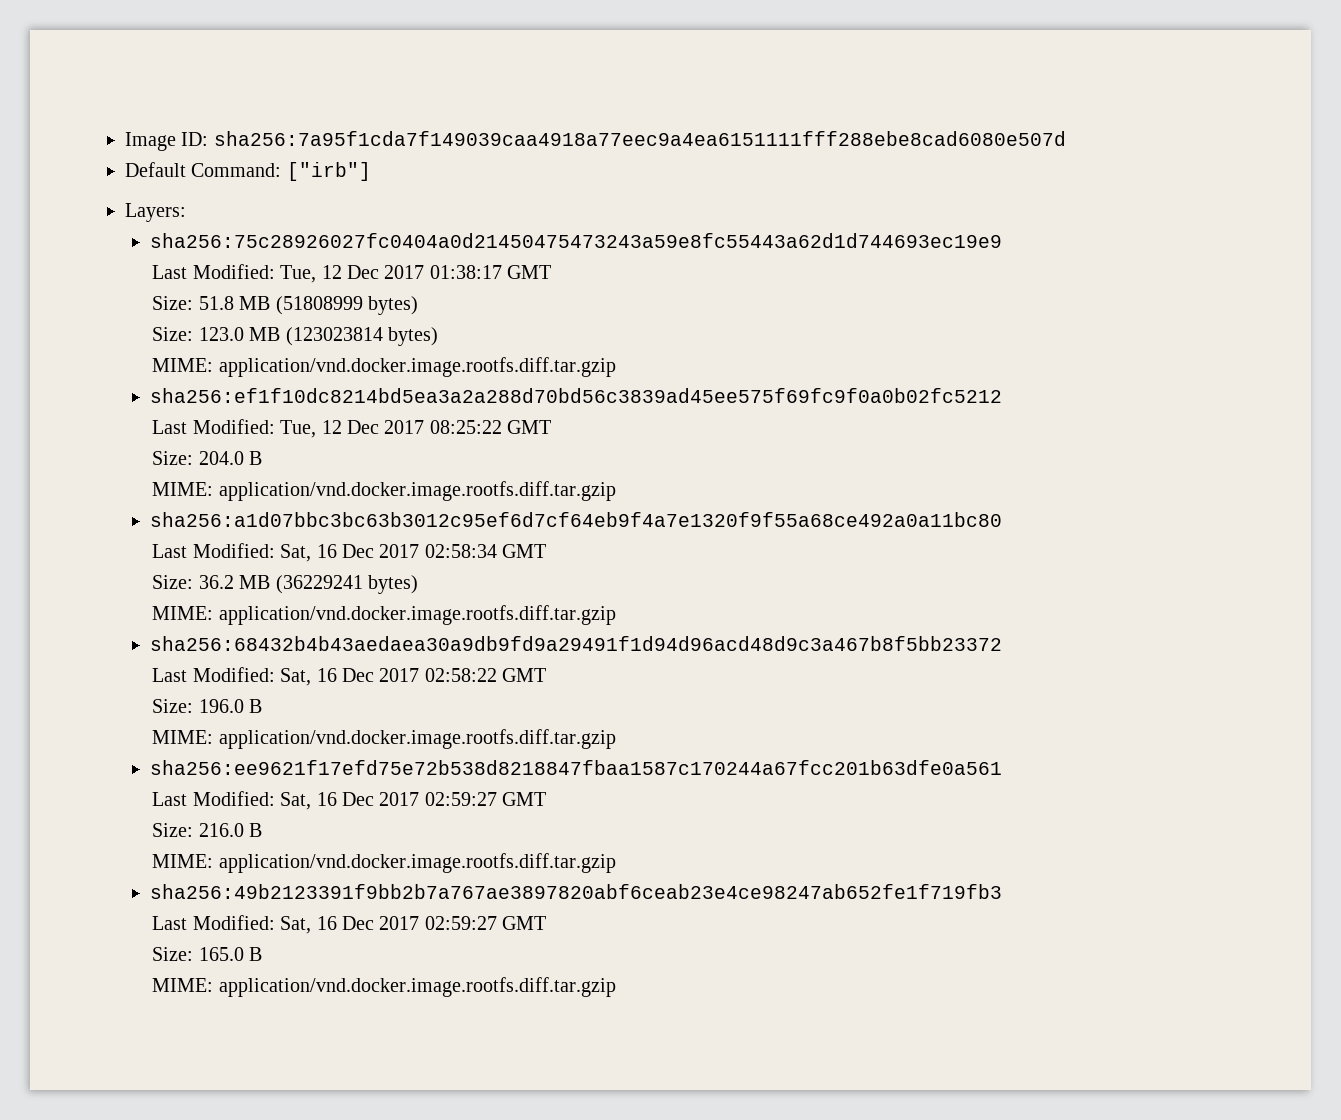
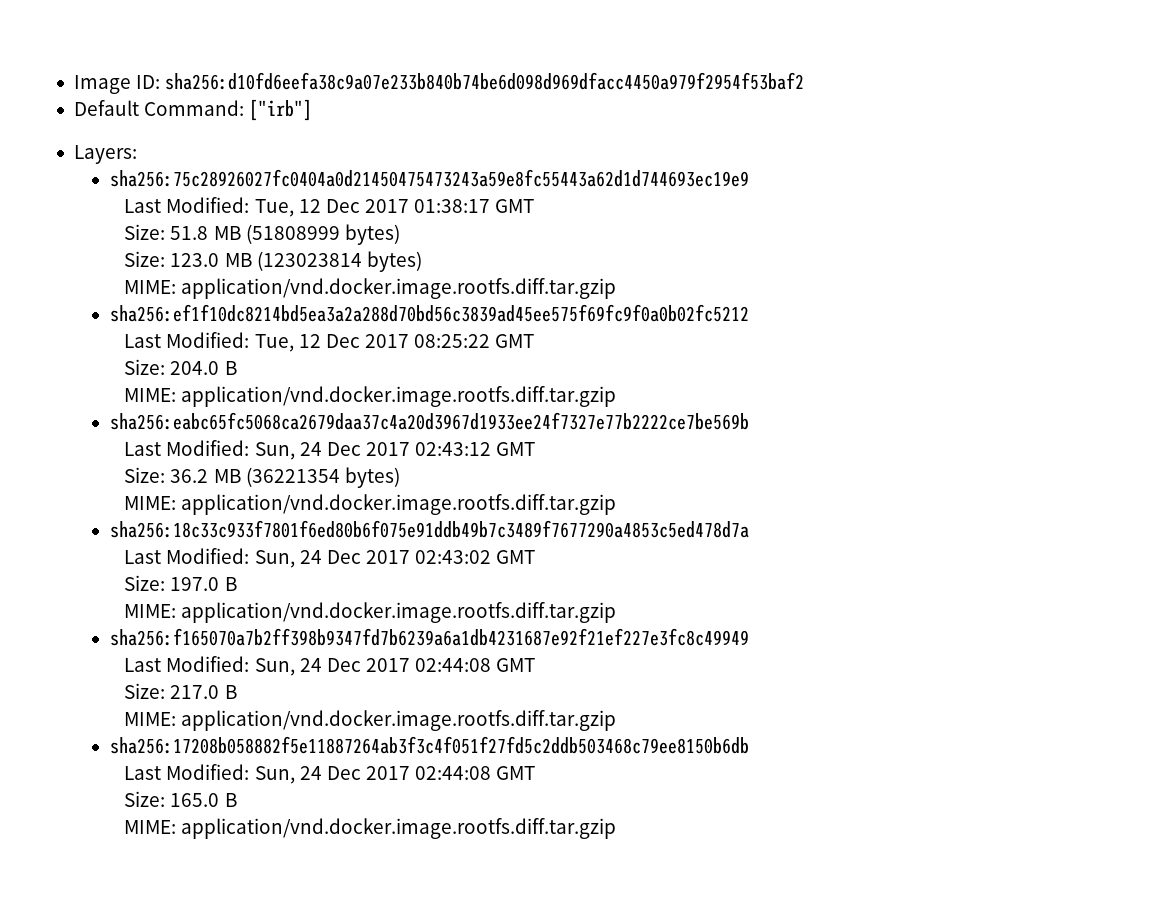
[213,131,1066,146] sha256:7a95f1cda7f149039caa4918a77eec9a4ea6151111fff288ebe8cad6080e507d -> [165,72,805,90] sha256:d10fd6eefa38c9a07e233b840b74be6d098d969dfacc4450a979f2954f53baf2
[149,512,1002,527] [152,543,497,562] sha256:a1d07bbc3bc63b3012c95ef6d7cf64eb9f4a7e1320f9f55a68ce492a0a11bc80 // Last Modified: Sat, 16 Dec 2017 02:58:34 -> [109,412,749,430] [124,440,492,460] sha256:eabc65fc5068ca2679daa37c4a20d3967d1933ee24f7327e77b2222ce7be569b // Last Modified: Sun, 24 Dec 2017 02:43:12
[275,575,419,594] [152,605,616,625] [149,636,1002,651] [152,667,547,686] [152,699,263,713] [152,729,616,749] [149,760,1002,775] [152,791,547,810] [152,823,263,837] [152,853,616,873] [149,884,1002,899] [152,915,497,934] (36229241 bytes) // MIME: application/vnd.docker.image.rootfs.diff.tar.gzip // sha256:68432b4b43aedaea30a9db9fd9a29491f1d94d96acd48d9c3a467b8f5bb23372 // Last Modified: Sat, 16 Dec 2017 02:58:22 GMT // Size: 196.0 B // MIME: application/vnd.docker.image.rootfs.diff.tar.gzip // sha256:ee9621f17efd75e72b538d8218847fbaa1587c170244a67fcc201b63dfe0a561 // Last Modified: Sat, 16 Dec 2017 02:59:27 GMT // Size: 216.0 B // MIME: application/vnd.docker.image.rootfs.diff.tar.gzip // sha256:49b2123391f9bb2b7a767ae3897820abf6ceab23e4ce98247ab652fe1f719fb3 // Last Modified: Sat, 16 Dec 2017 02:59:27 -> [245,467,400,488] [124,494,617,515] [109,520,749,538] [124,548,536,568] [124,575,237,591] [124,602,617,623] [109,628,749,646] [124,656,536,676] [124,683,237,699] [124,710,617,731] [109,736,749,754] [124,764,492,784] (36221354 bytes) // MIME: application/vnd.docker.image.rootfs.diff.tar.gzip // sha256:18c33c933f7801f6ed80b6f075e91ddb49b7c3489f7677290a4853c5ed478d7a // Last Modified: Sun, 24 Dec 2017 02:43:02 GMT // Size: 197.0 B // MIME: application/vnd.docker.image.rootfs.diff.tar.gzip // sha256:f165070a7b2ff398b9347fd7b6239a6a1db4231687e92f21ef227e3fc8c49949 // Last Modified: Sun, 24 Dec 2017 02:44:08 GMT // Size: 217.0 B // MIME: application/vnd.docker.image.rootfs.diff.tar.gzip // sha256:17208b058882f5e11887264ab3f3c4f051f27fd5c2ddb503468c79ee8150b6db // Last Modified: Sun, 24 Dec 2017 02:44:08

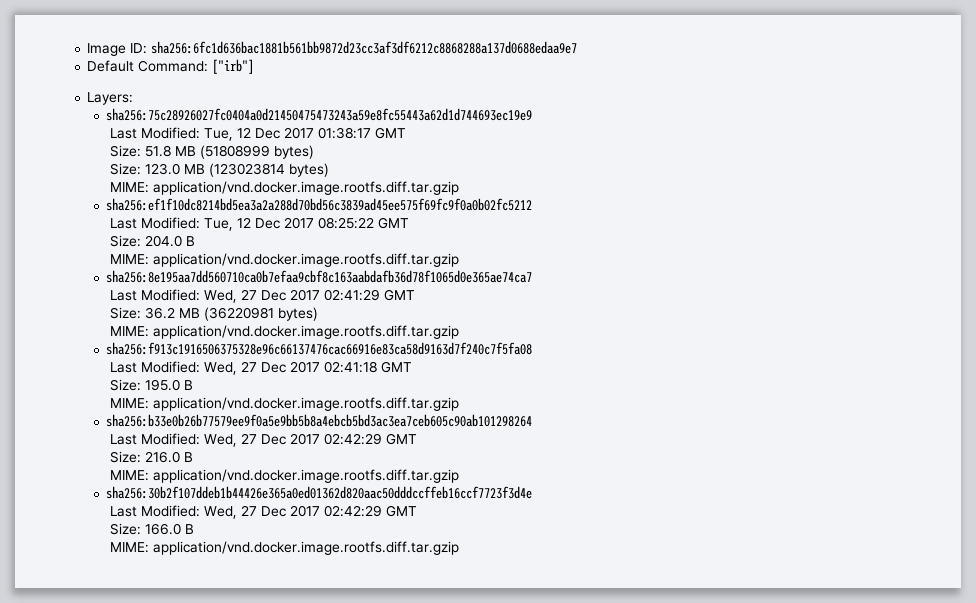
[165,72,805,90] sha256:d10fd6eefa38c9a07e233b840b74be6d098d969dfacc4450a979f2954f53baf2 -> [151,41,578,54] sha256:6fc1d636bac1881b561bb9872d23cc3af3df6212c8868288a137d0688edaa9e7
[109,412,749,430] [124,440,492,460] sha256:eabc65fc5068ca2679daa37c4a20d3967d1933ee24f7327e77b2222ce7be569b // Last Modified: Sun, 24 Dec 2017 02:43:12 -> [106,270,533,283] [109,289,380,303] sha256:8e195aa7dd560710ca0b7efaa9cbf8c163aabdafb36d78f1065d0e365ae74ca7 // Last Modified: Wed, 27 Dec 2017 02:41:29
[245,467,400,488] [124,494,617,515] [109,520,749,538] [124,548,536,568] [124,575,237,591] [124,602,617,623] [109,628,749,646] [124,656,536,676] [124,683,237,699] [124,710,617,731] [109,736,749,754] [124,764,536,784] [124,791,220,807] (36221354 bytes) // MIME: application/vnd.docker.image.rootfs.diff.tar.gzip // sha256:18c33c933f7801f6ed80b6f075e91ddb49b7c3489f7677290a4853c5ed478d7a // Last Modified: Sun, 24 Dec 2017 02:43:02 GMT // Size: 197.0 B // MIME: application/vnd.docker.image.rootfs.diff.tar.gzip // sha256:f165070a7b2ff398b9347fd7b6239a6a1db4231687e92f21ef227e3fc8c49949 // Last Modified: Sun, 24 Dec 2017 02:44:08 GMT // Size: 217.0 B // MIME: application/vnd.docker.image.rootfs.diff.tar.gzip // sha256:17208b058882f5e11887264ab3f3c4f051f27fd5c2ddb503468c79ee8150b6db // Last Modified: Sun, 24 Dec 2017 02:44:08 GMT // Size: 165.0 -> [203,307,318,321] [109,325,459,339] [106,342,533,355] [109,361,412,375] [109,379,193,391] [109,397,459,411] [106,414,533,427] [109,433,417,447] [109,451,193,463] [109,469,459,483] [106,486,533,499] [109,505,417,519] [109,523,181,535] (36220981 bytes) // MIME: application/vnd.docker.image.rootfs.diff.tar.gzip // sha256:f913c1916506375328e96c66137476cac66916e83ca58d9163d7f240c7f5fa08 // Last Modified: Wed, 27 Dec 2017 02:41:18 GMT // Size: 195.0 B // MIME: application/vnd.docker.image.rootfs.diff.tar.gzip // sha256:b33e0b26b77579ee9f0a5e9bb5b8a4ebcb5bd3ac3ea7ceb605c90ab101298264 // Last Modified: Wed, 27 Dec 2017 02:42:29 GMT // Size: 216.0 B // MIME: application/vnd.docker.image.rootfs.diff.tar.gzip // sha256:30b2f107ddeb1b44426e365a0ed01362d820aac50dddccffeb16ccf7723f3d4e // Last Modified: Wed, 27 Dec 2017 02:42:29 GMT // Size: 166.0

